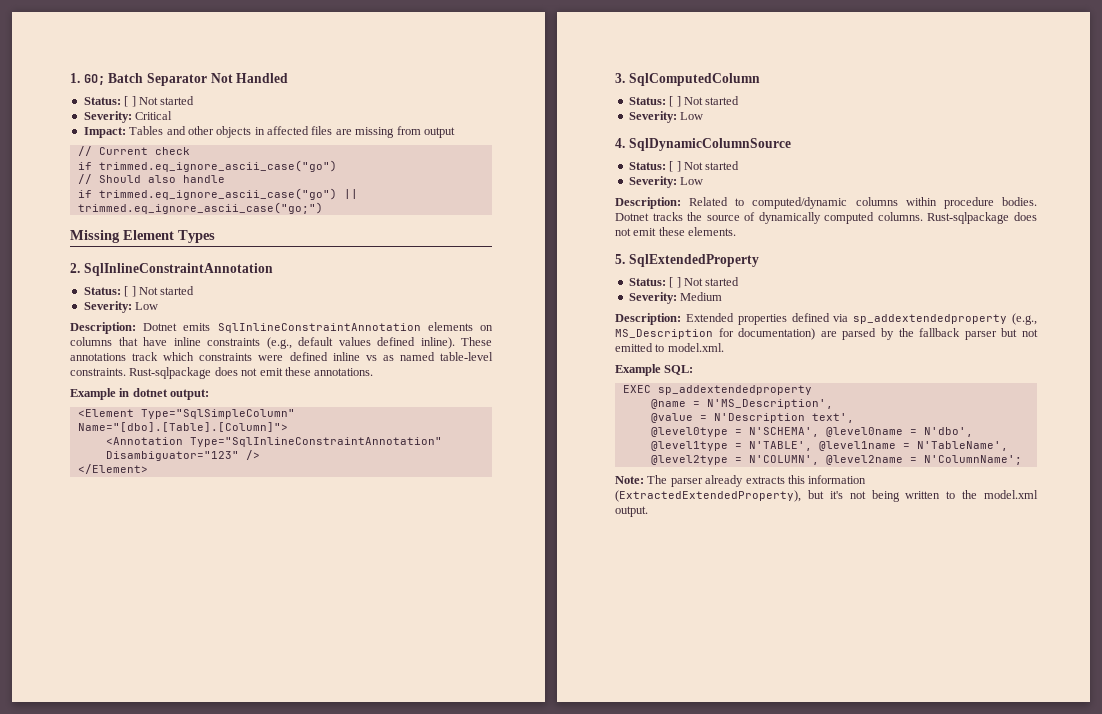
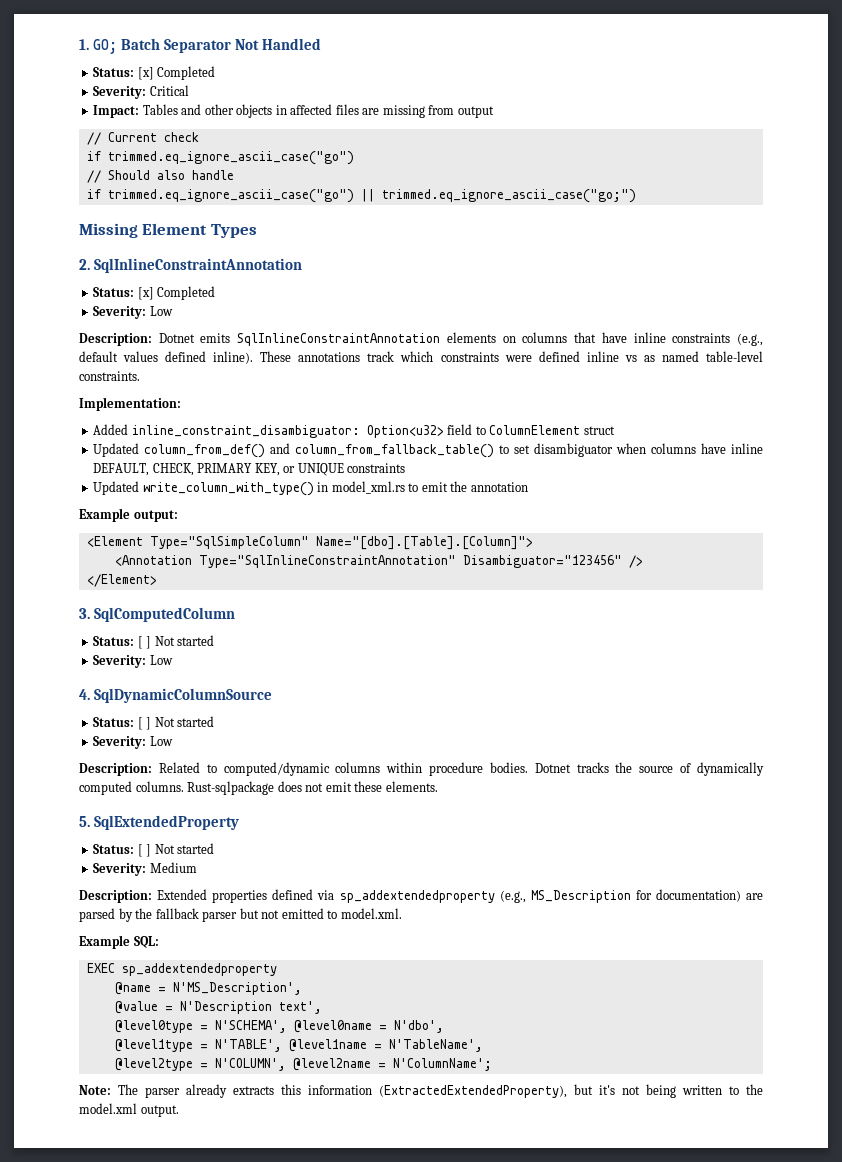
[124,96,195,107] [ ] Not started -> [137,66,216,80] [x] Completed
[124,286,195,297] [ ] Not started -> [137,286,216,300] [x] Completed
[129,367,374,379] [70,388,168,400] Rust-sqlpackage does not emit these annotations. // Example in dotnet -> [79,397,181,411] [93,424,615,438] [93,443,764,458] [93,463,406,476] [93,481,528,496] [79,508,130,522] // Implementation: // Added inline_constraint_disambiguator: Option<u32> field to ColumnElement struct // Updated column_from_def() and column_from_fallback_table() to set disambiguator when columns have inline DEFAULT, CHECK, PRIMARY KEY, or UNIQUE constraints // Updated write_column_with_type() in model_xml.rs to emit the annotation // Example
[105,451,239,461] Disambiguator="123" -> [462,555,622,568] Disambiguator="123456"

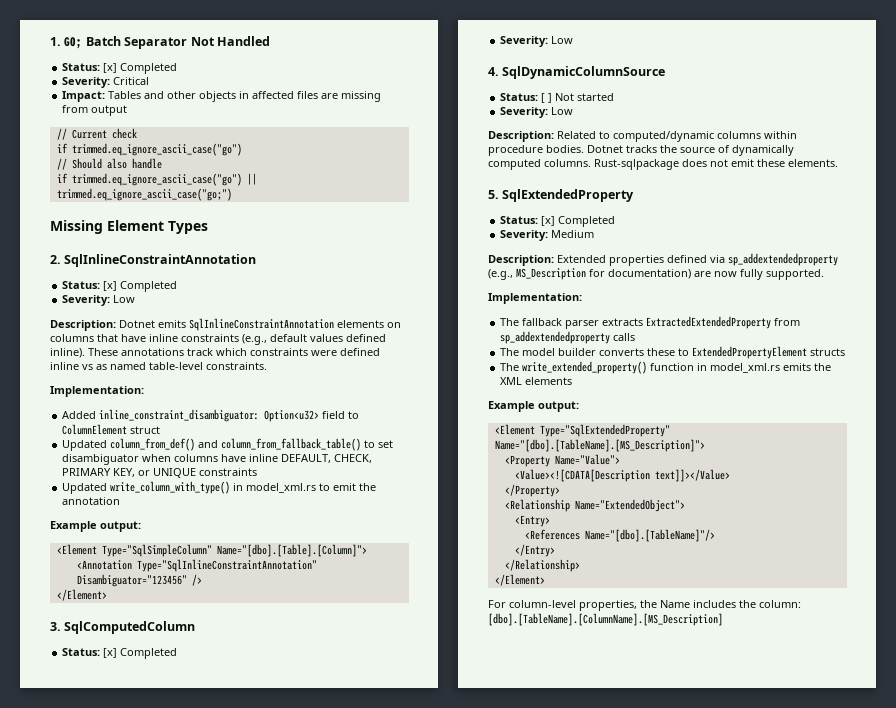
[137,635,215,649] [ ] Not started -> [103,648,178,659] [x] Completed
[137,843,215,857] [ ] Not started -> [541,216,616,227] [x] Completed
[79,908,402,922] [79,935,159,949] [86,963,277,976] [114,982,302,995] [114,1001,322,1014] [114,1020,444,1033] [114,1039,483,1052] [114,1058,492,1071] [79,1084,763,1098] [79,1103,179,1117] parsed by the fallback parser but not emitted to model.xml. // Example SQL: // EXEC sp_addextendedproperty // @name = N'MS_Description', // @value = N'Description text', // @level0type = N'SCHEMA', @level0name = N'dbo', // @level1type = N'TABLE', @level1name = N'TableName', // @level2type = N'COLUMN', @level2name = N'ColumnName'; // Note: The parser already extracts this information (ExtractedExtendedProperty), but it's not being written to the model.xml output. -> [714,269,824,280] [488,293,582,304] [500,316,801,329] [500,331,636,344] [500,346,846,359] [500,361,832,374] [500,377,573,385] [488,401,579,412] [494,424,670,437] [494,439,705,452] [504,454,620,467] [514,469,730,482] [504,484,560,497] [504,499,685,512] [514,515,550,527] [524,529,715,542] [514,544,555,557] [504,559,580,572] [494,574,545,586] [488,600,801,611] [488,613,723,626] now fully supported. // Implementation: // The fallback parser extracts ExtractedExtendedProperty from sp_addextendedproperty calls // The model builder converts these to ExtendedPropertyElement structs // The write_extended_property() function in model_xml.rs emits the XML elements // Example output: // <Element Type="SqlExtendedProperty" Name="[dbo].[TableName].[MS_Description]"> // <Property Name="Value"> // <Value><![CDATA[Description text]]></Value> // </Property> // <Relationship Name="ExtendedObject"> // <Entry> // <References Name="[dbo].[TableName]"/> // </Entry> // </Relationship> // </Element> // For column-level properties, the Name includes the column: [dbo].[TableName].[ColumnName].[MS_Description]

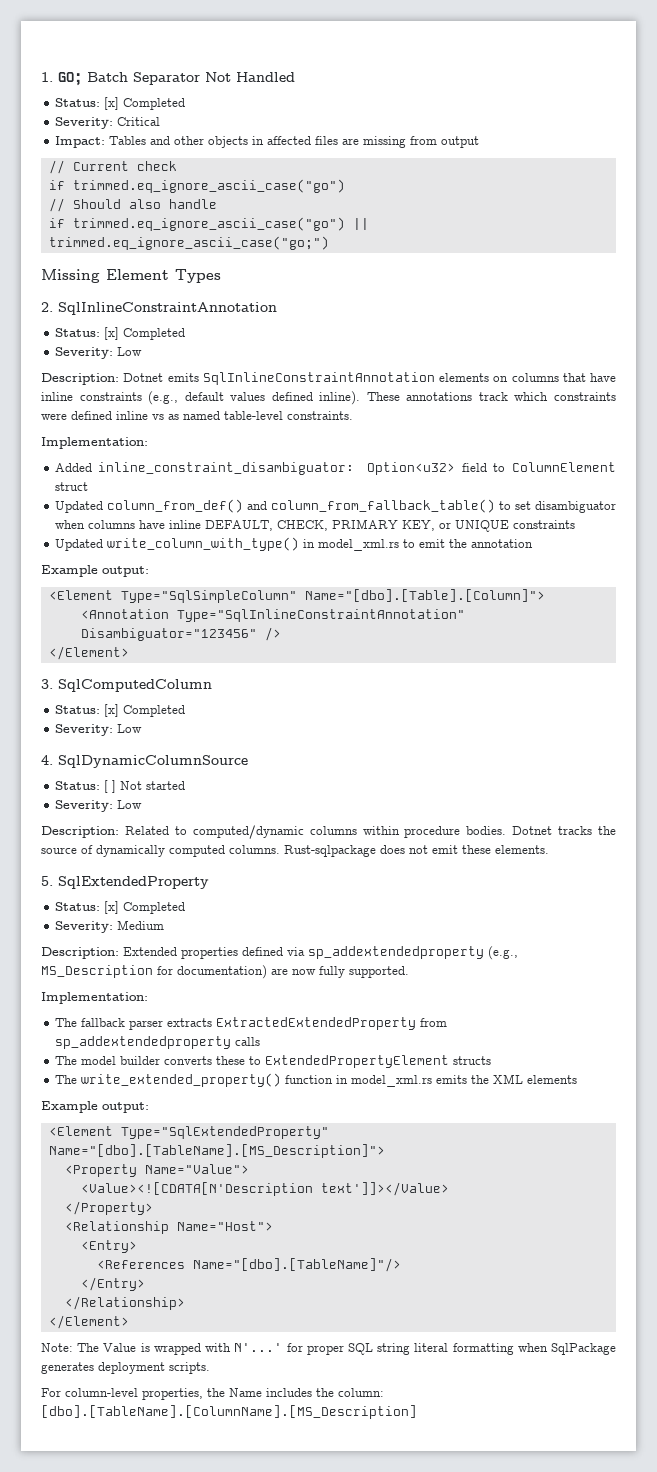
[514,469,730,482] <Value><![CDATA[Description text]]></Value> -> [80,1182,449,1196] <Value><![CDATA[N'Description text']]></Value>
[574,499,685,512] Name="ExtendedObject"> -> [176,1221,273,1231] Name="Host">
(545, 580) none -> [41,1343,616,1355] [41,1362,210,1374] // Note: The Value is wrapped with N'...' for proper SQL string literal formatting when SqlPackage generates deployment scripts.

